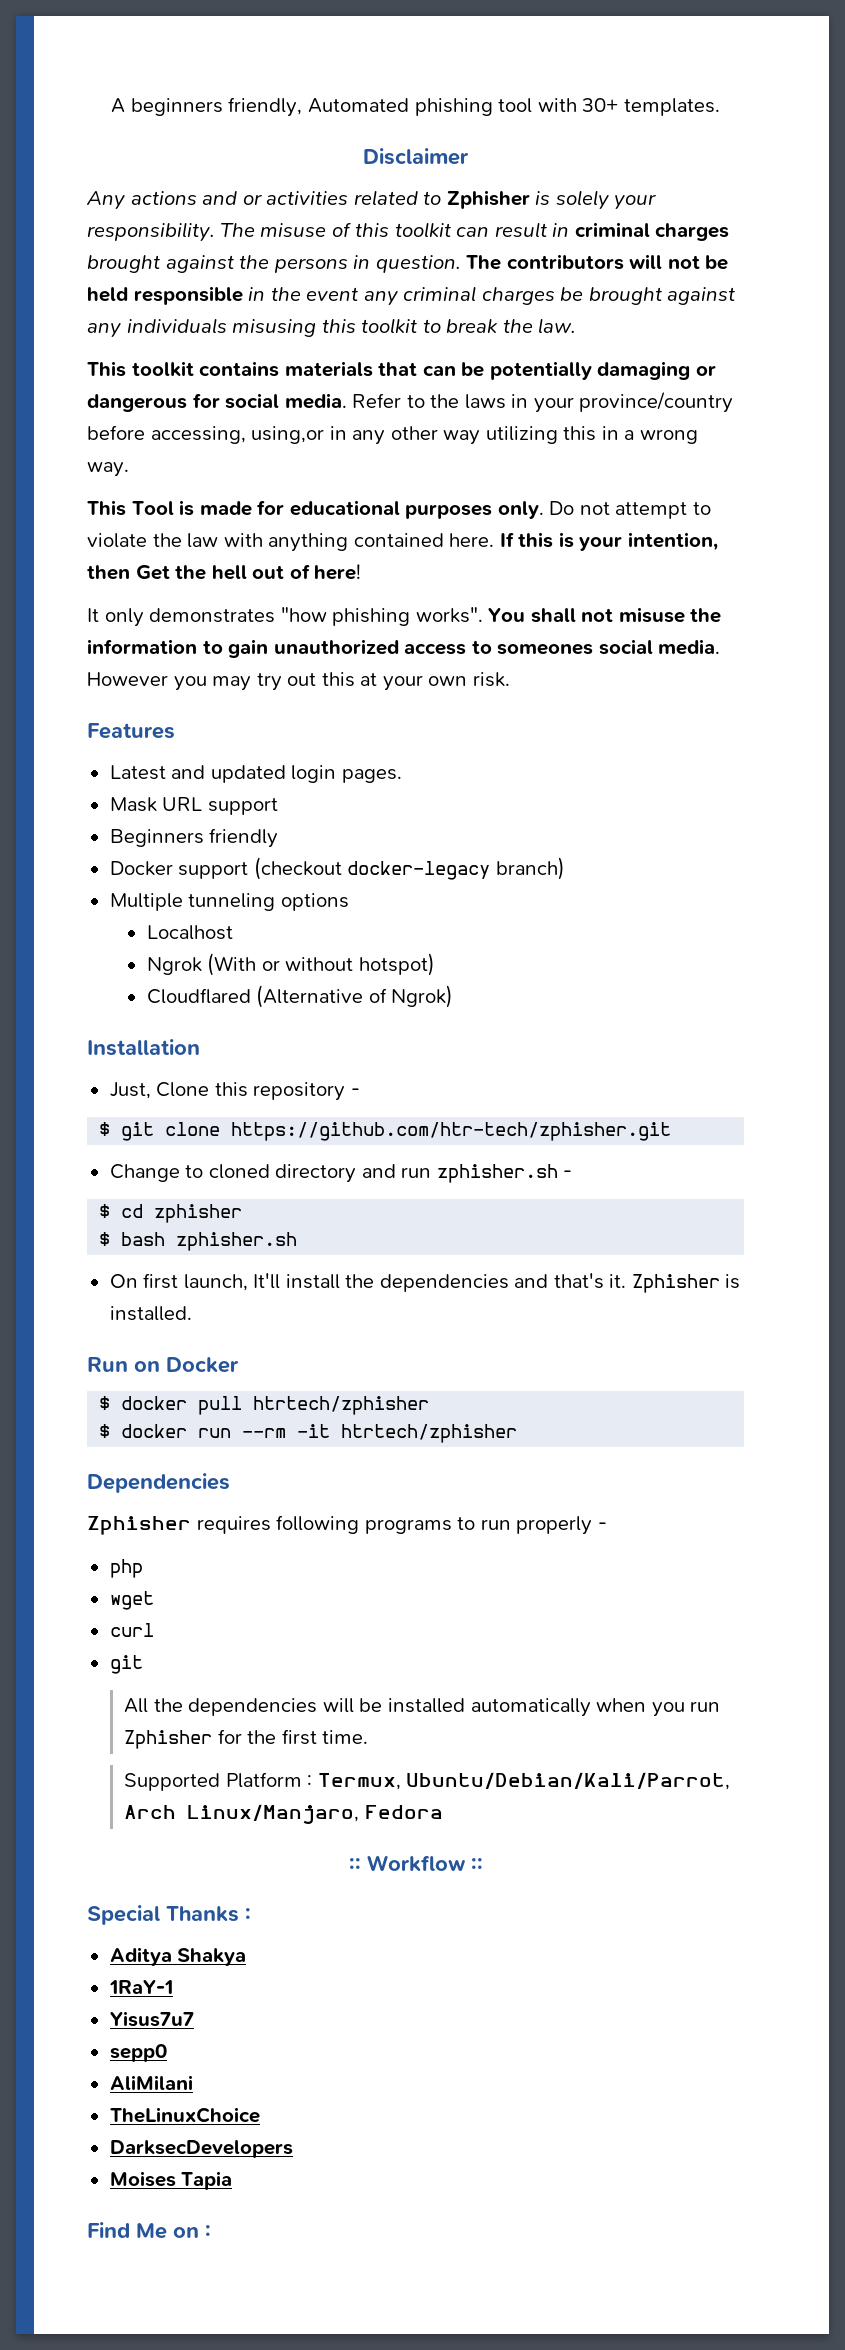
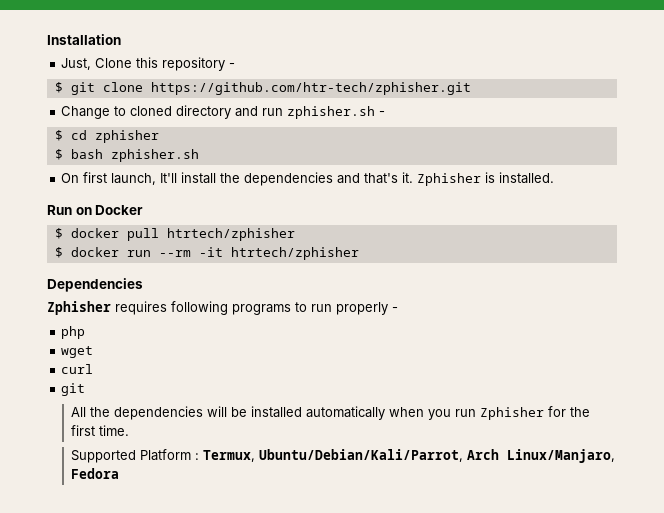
[111,97,720,117] [363,148,469,165] [86,190,657,210] [87,222,730,242] [87,254,729,273] [87,286,736,306] [87,318,577,338] [87,361,716,380] [87,392,734,413] [87,425,698,445] [87,462,129,477] [87,500,711,519] [87,532,718,552] [87,564,362,580] [87,607,722,627] [87,639,721,658] [87,672,510,691] [87,723,175,739] [109,765,402,783] [109,797,278,815] [109,828,279,848] [109,857,565,880] [109,893,349,911] [146,925,233,940] [146,953,435,976] [146,985,454,1008] A beginners friendly, Automated phishing tool with 30+ templates. // Disclaimer // Any actions and or activities related to Zphisher is solely your responsibility. The misuse of this toolkit can result in criminal charges brought against the persons in question. The contributors will not be held responsible in the event any criminal charges be brought against any individuals misusing this toolkit to break the law. // This toolkit contains materials that can be potentially damaging or dangerous for social media. Refer to the laws in your province/country before accessing, using,or in any other way utilizing this in a wrong way. // This Tool is made for educational purposes only. Do not attempt to violate the law with anything contained here. If this is your intention, then Get the hell out of here! // It only demonstrates "how phishing works". You shall not misuse the information to gain unauthorized access to someones social media. However you may try out this at your own risk. // Features // Latest and updated login pages. // Mask URL support // Beginners friendly // Docker support (checkout docker-legacy branch) // Multiple tunneling options // Localhost // Ngrok (With or without hotspot) // Cloudflared (Alternative of Ngrok) // -> (47, 39) none
[348,1855,483,1872] [87,1905,251,1925] [109,1947,247,1966] [108,1980,173,1994] [109,2011,194,2027] [109,2044,167,2062] [109,2075,193,2090] [109,2107,260,2123] [109,2140,293,2158] [109,2171,233,2190] [87,2222,211,2239] // :: Workflow :: // Special Thanks : // Aditya Shakya // 1RaY-1 // Yisus7u7 // sepp0 // AliMilani // TheLinuxChoice // DarksecDevelopers // Moises Tapia // Find Me on : -> (119, 473) none

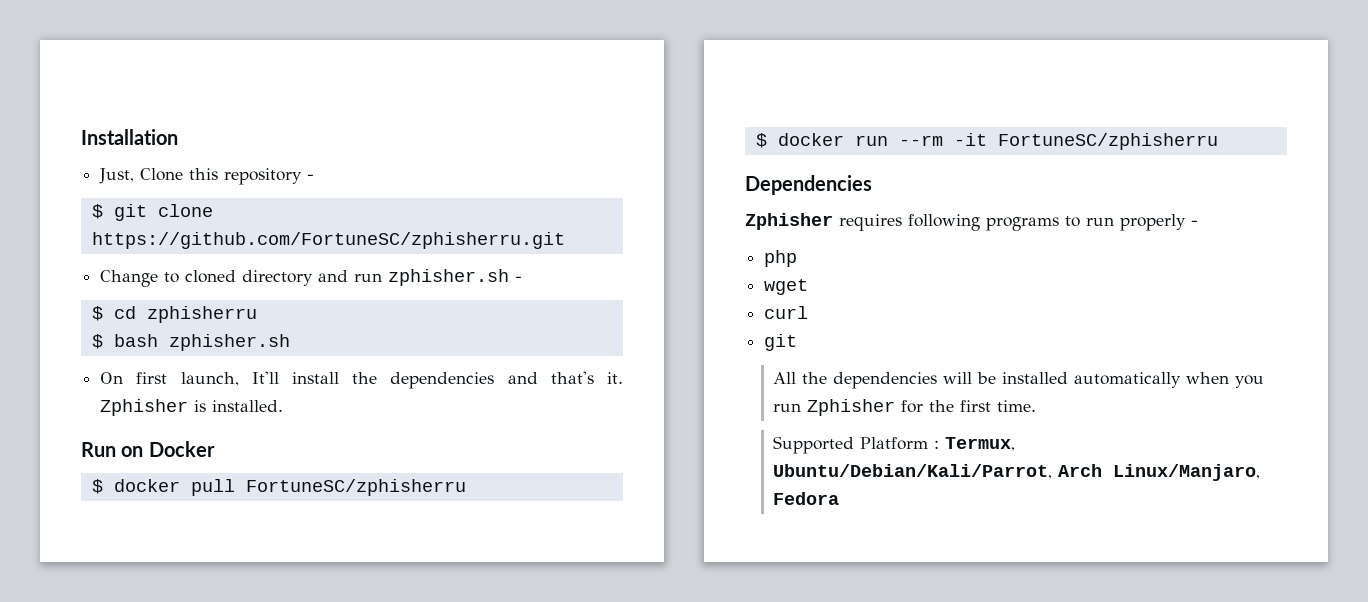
[150,82,471,95] https://github.com/htr-tech/zphisher.git -> [91,232,565,249] https://github.com/FortuneSC/zphisherru.git
[94,130,159,143] zphisher -> [146,306,257,323] zphisherru
[166,228,295,241] htrtech/zphisher -> [245,479,466,496] FortuneSC/zphisherru
[230,247,359,260] htrtech/zphisher -> [997,133,1218,150] FortuneSC/zphisherru

